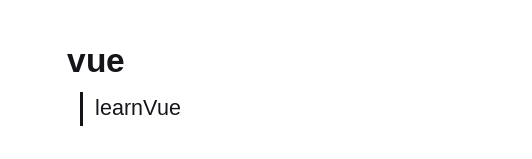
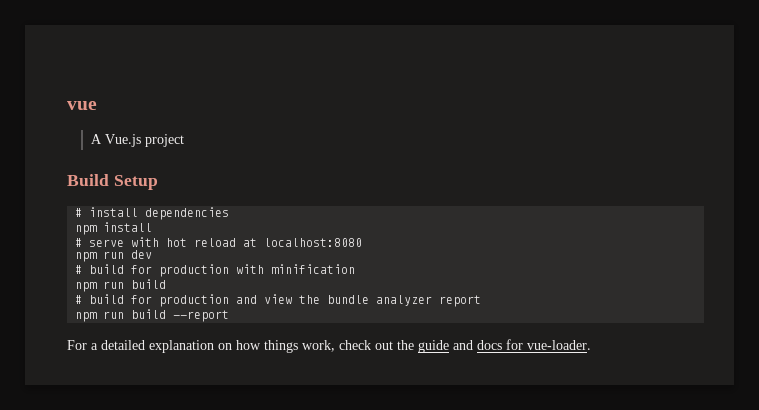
[94,99,181,115] learnVue -> [90,134,184,147] [67,174,158,190] [75,207,230,220] [75,222,153,235] [75,237,363,247] [75,250,153,262] [75,264,356,277] [75,279,167,292] [75,294,482,307] [75,309,230,322] [67,339,591,353] A Vue.js project // Build Setup // # install dependencies // npm install // # serve with hot reload at localhost:8080 // npm run dev // # build for production with minification // npm run build // # build for production and view the bundle analyzer report // npm run build --report // For a detailed explanation on how things work, check out the guide and docs for vue-loader.

